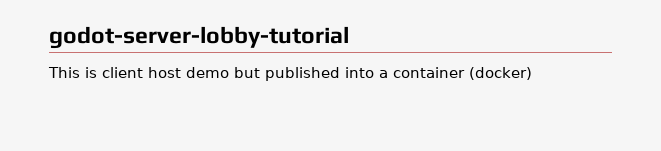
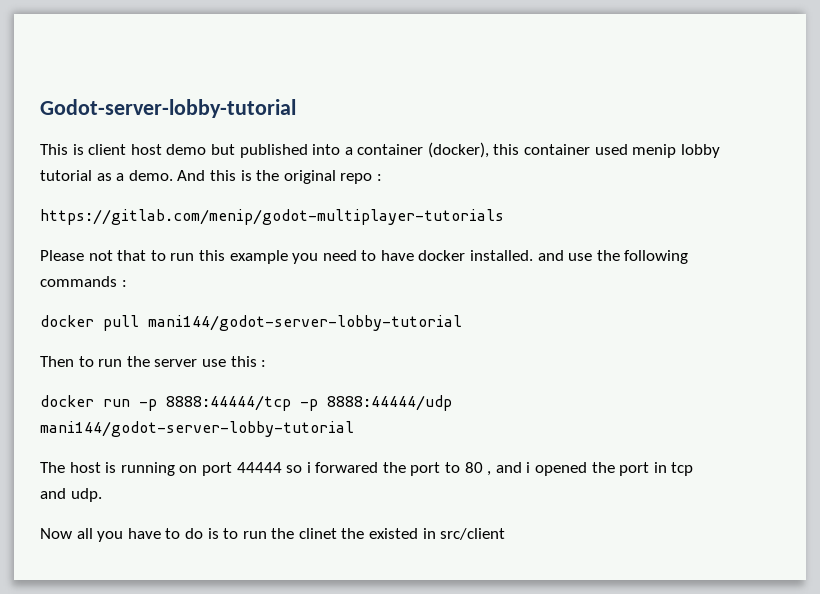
[49,26,349,49] godot-server-lobby-tutorial -> [40,99,296,118] Godot-server-lobby-tutorial
[469,67,532,80] (docker) -> [427,142,720,158] [40,170,382,184] [40,209,504,225] [40,250,689,264] [40,276,127,287] [40,315,462,331] [40,356,267,367] [40,395,452,411] [40,421,354,437] [40,462,694,476] [40,488,102,502] [40,528,506,542] (docker), this container used menip lobby tutorial as a demo. And this is the original repo : // https://gitlab.com/menip/godot-multiplayer-tutorials // Please not that to run this example you need to have docker installed. and use the following commands : // docker pull mani144/godot-server-lobby-tutorial // Then to run the server use this : // docker run -p 8888:44444/tcp -p 8888:44444/udp mani144/godot-server-lobby-tutorial // The host is running on port 44444 so i forwared the port to 80 , and i opened the port in tcp and udp. // Now all you have to do is to run the clinet the existed in src/client

